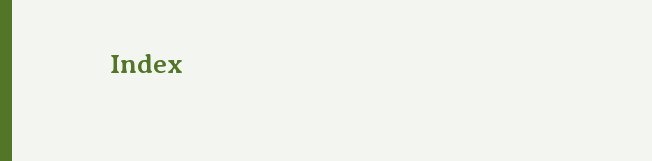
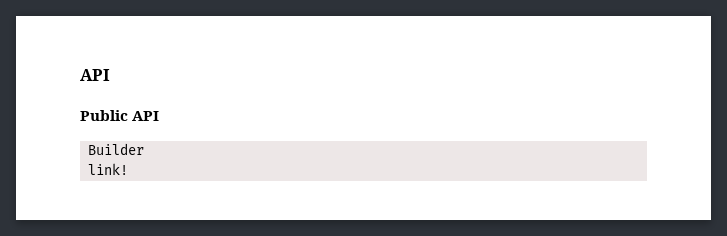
[110,54,183,73] Index -> [80,69,110,81] [80,110,160,121] [87,143,144,155] [87,163,128,175] API // Public API // Builder // link!

